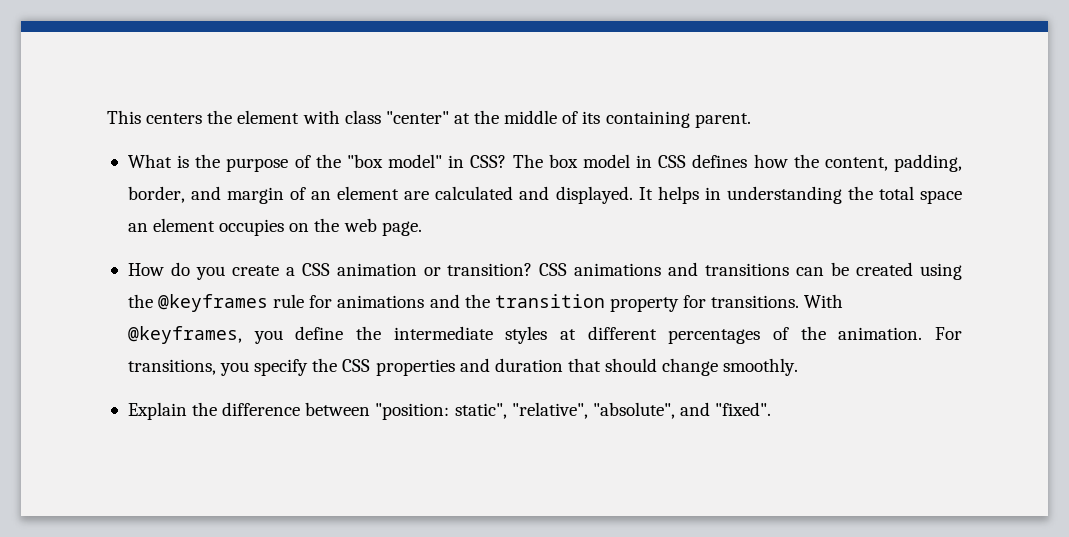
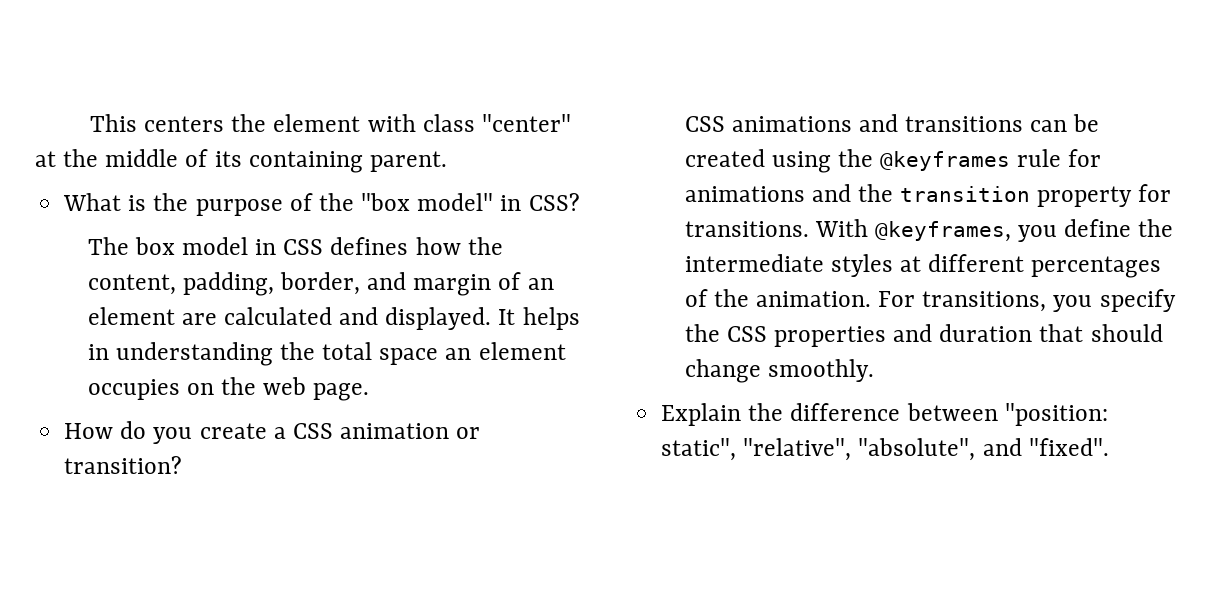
(507, 161) none -> (580, 202) //
(533, 269) none -> (183, 465) //

